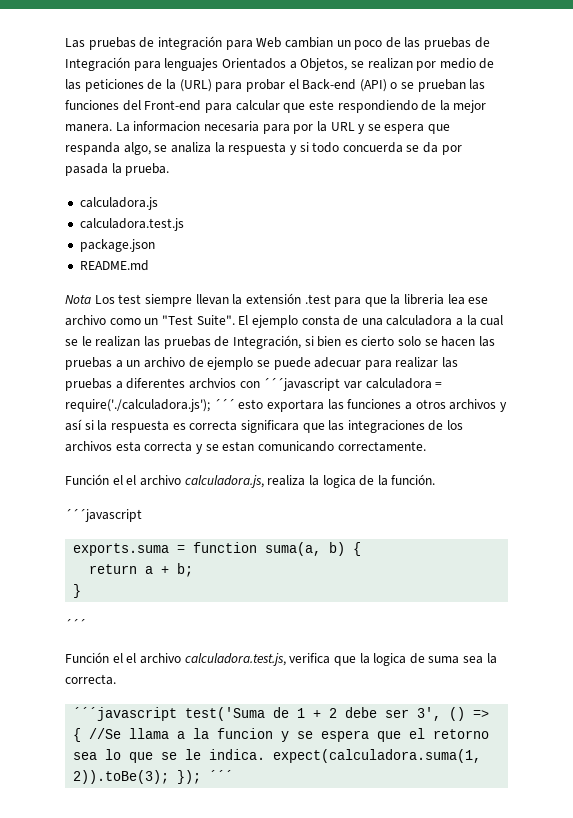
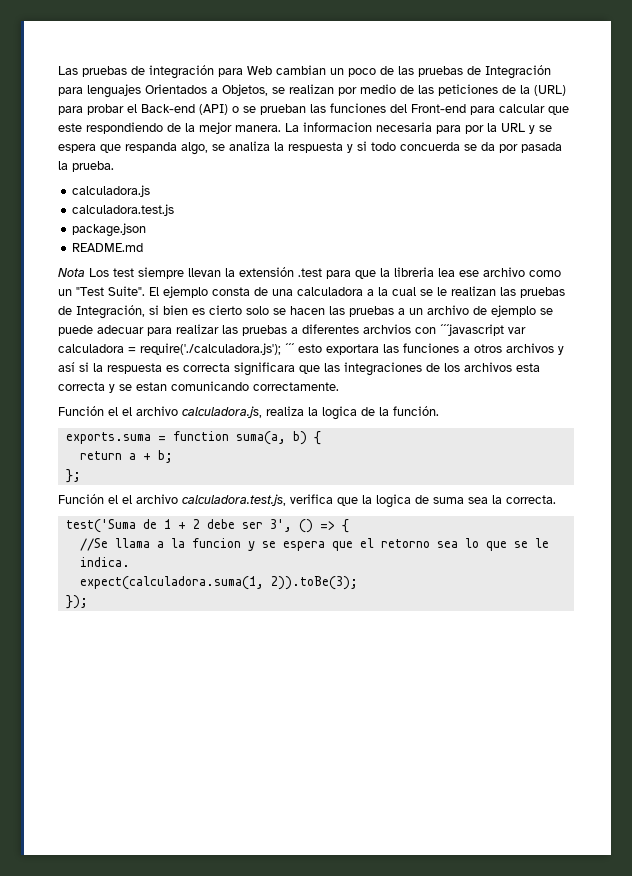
[65,509,142,522] // ´´´javascript -> (439, 411) none
[73,584,82,598] [65,619,86,629] } // ´´´ -> [65,469,81,483] };
[73,707,178,721] ´´´javascript -> (556, 499) none
(82, 735) none -> (349, 526) //
(266, 754) none -> (130, 562) //
[177,770,234,784] }); ´´´ -> [65,595,88,609] // });

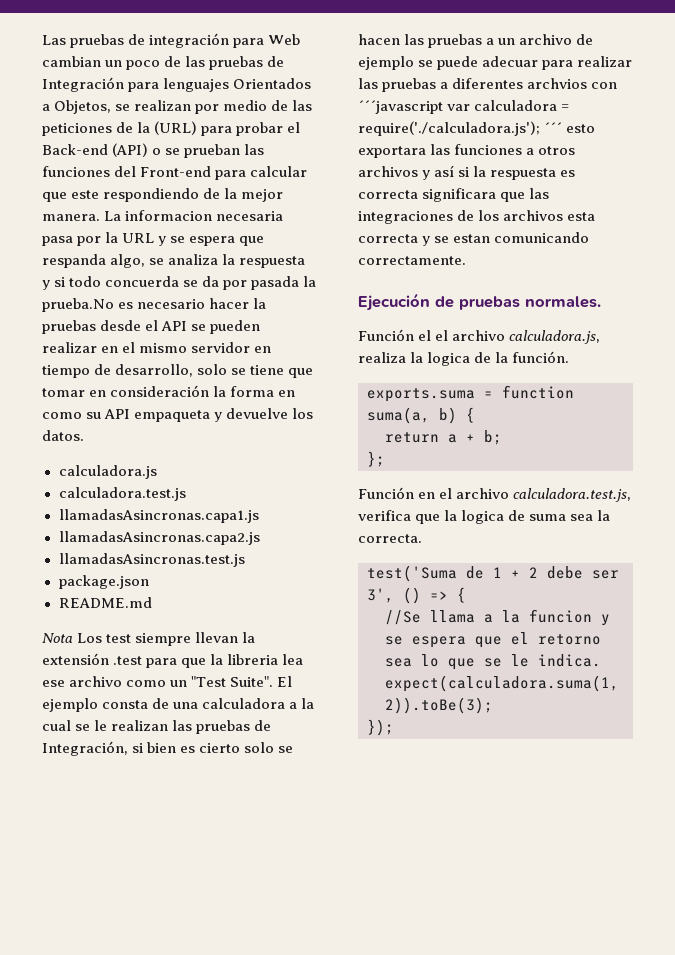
[436,125,461,134] para -> [42,236,73,246] pasa
[72,161,114,172] prueba. -> [42,298,267,312] [42,320,261,334] [42,342,272,353] [42,364,314,378] [42,385,296,397] [42,408,314,422] [42,430,84,441] prueba.No es necesario hacer la pruebas desde el API se pueden realizar en el mismo servidor en tiempo de desarrollo, solo se tiene que tomar en consideración la forma en como su API empaqueta y devuelve los datos.
(175, 210) none -> [58,509,259,523] [58,531,260,545] [58,553,245,567] // llamadasAsincronas.capa1.js // llamadasAsincronas.capa2.js // llamadasAsincronas.test.js
(339, 386) none -> [358,293,601,311] // Ejecución de pruebas normales.
[108,495,118,504] el -> [418,492,436,499] en

